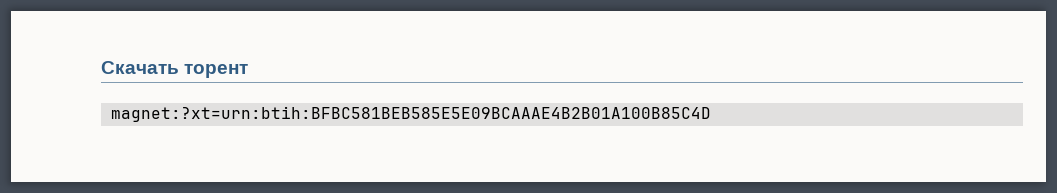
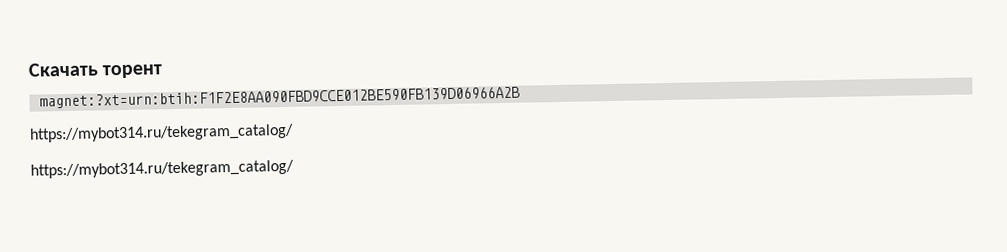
[110,106,711,122] magnet:?xt=urn:btih:BFBC581BEB585E5E09BCAAAE4B2B01A100B85C4D -> [38,86,520,109] [29,123,294,143] [30,159,294,179] magnet:?xt=urn:btih:F1F2E8AA090FBD9CCE012BE590FB139D06966A2B // https://mybot314.ru/tekegram_catalog/ // https://mybot314.ru/tekegram_catalog/

